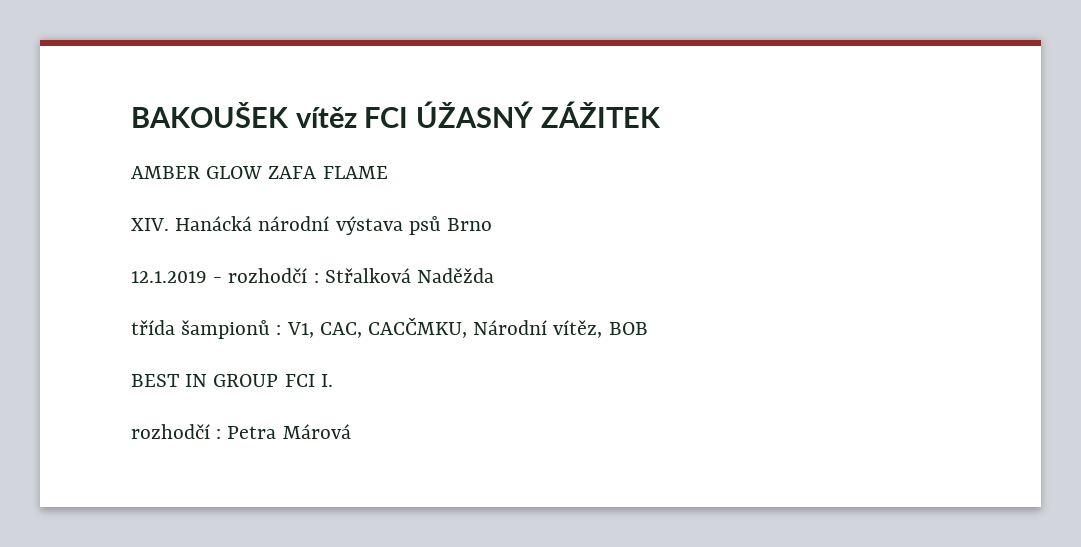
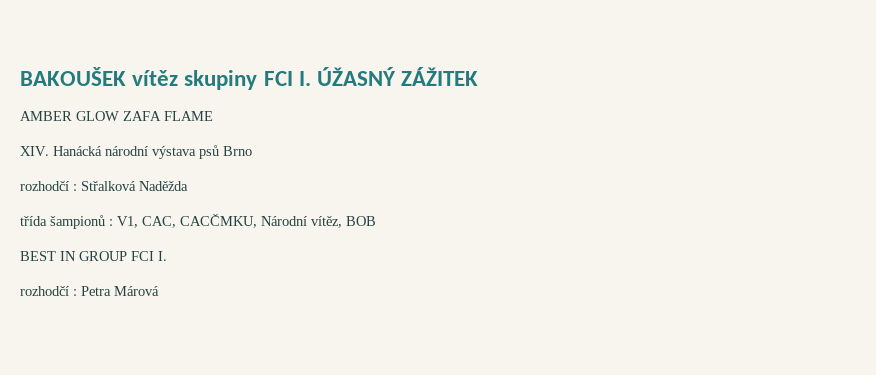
[364,107,409,128] FCI -> [184,70,311,90] skupiny FCI I.
[131,271,223,283] 12.1.2019 - -> (252, 151) none

